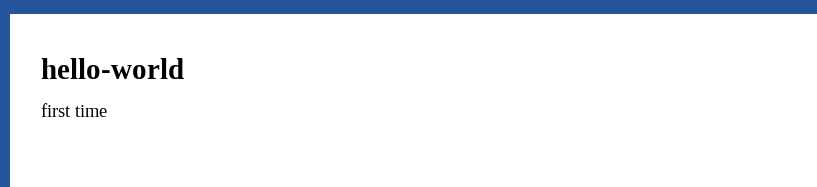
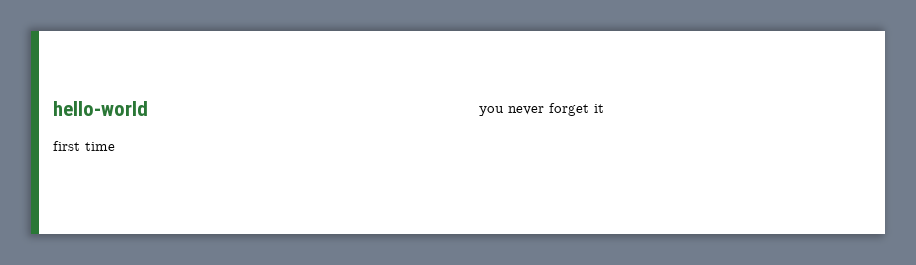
(107, 111) none -> [479,103,604,116] // you never forget it

